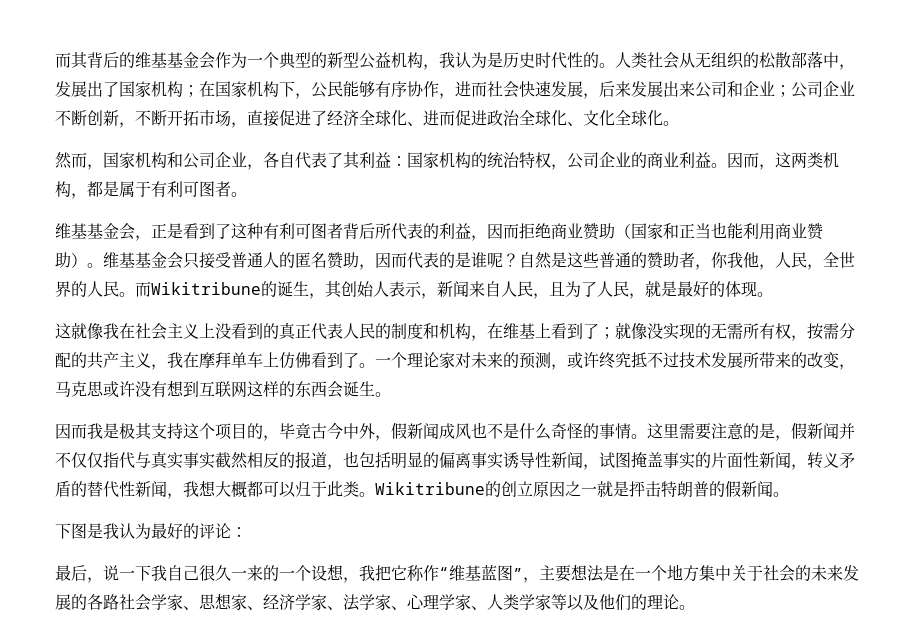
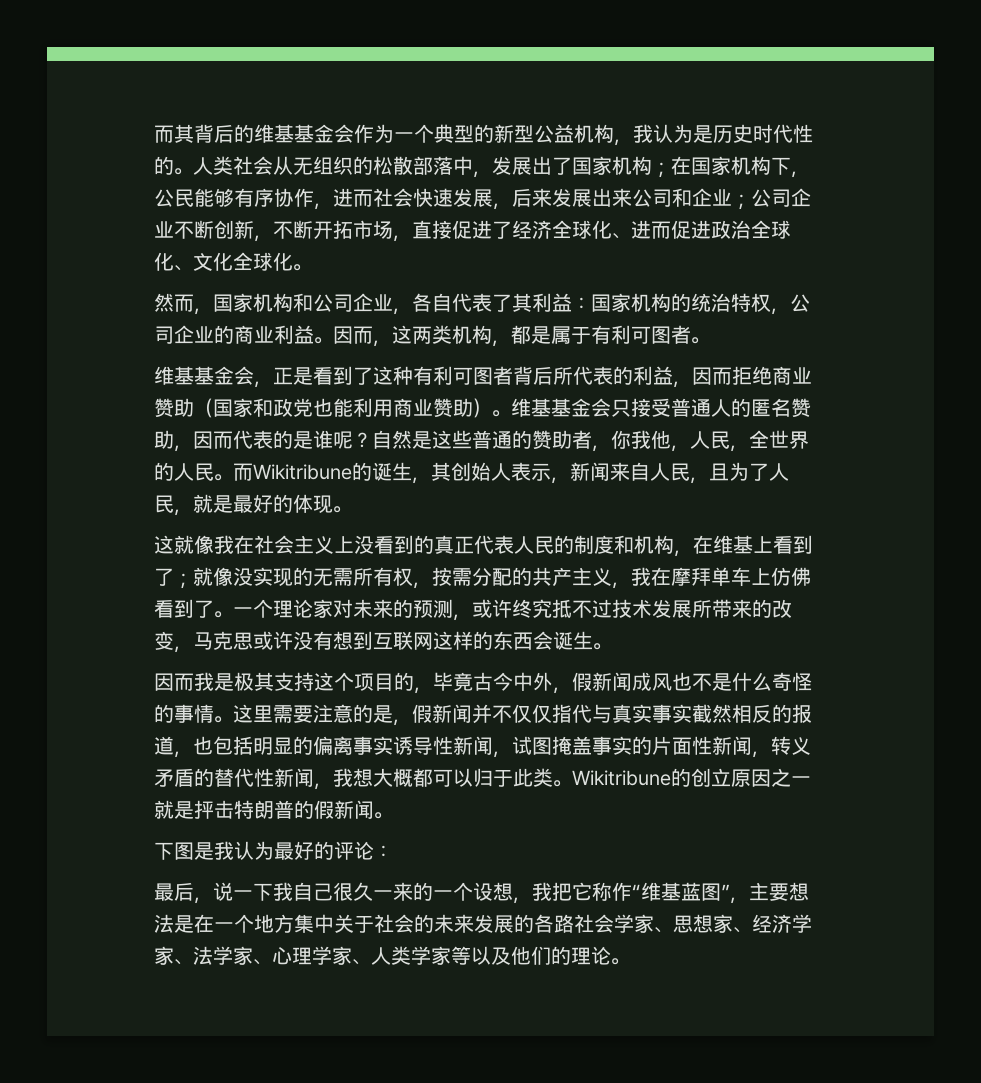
[679,223,711,239] 正当 -> [273,398,313,417] 政党

